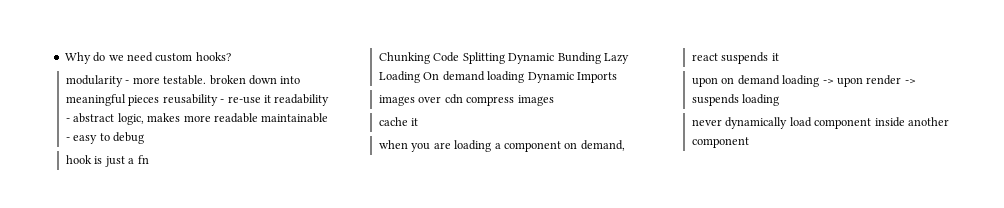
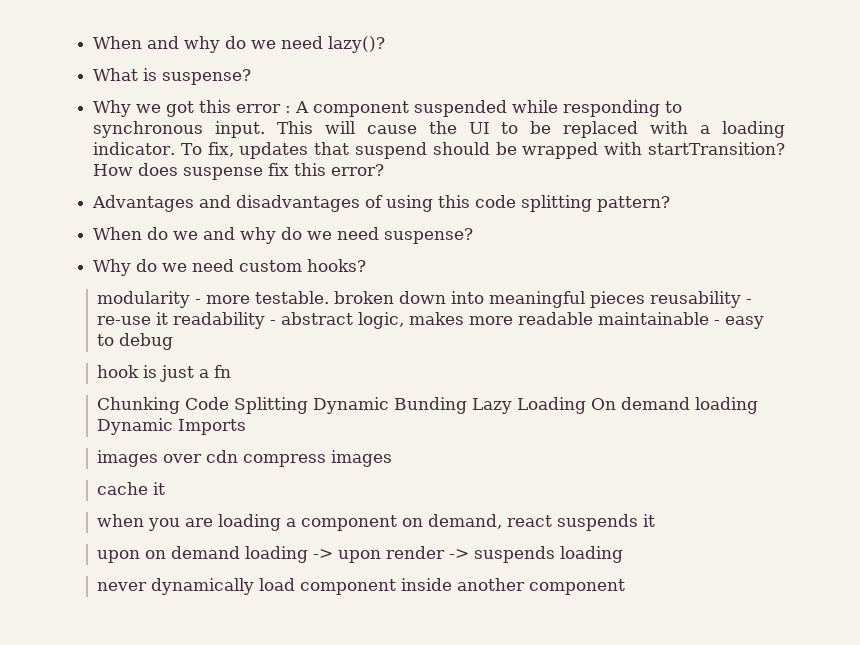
(64, 58) none -> [93,36,386,53] [93,68,252,85] [93,100,683,117] [93,121,786,138] [93,142,785,159] [93,163,385,180] [92,195,671,212] [93,227,474,244] When and why do we need lazy()? // What is suspense? // Why we got this error : A component suspended while responding to synchronous input. This will cause the UI to be replaced with a loading indicator. To fix, updates that suspend should be wrapped with startTransition? How does suspense fix this error? // Advantages and disadvantages of using this code splitting pattern? // When do we and why do we need suspense? //

